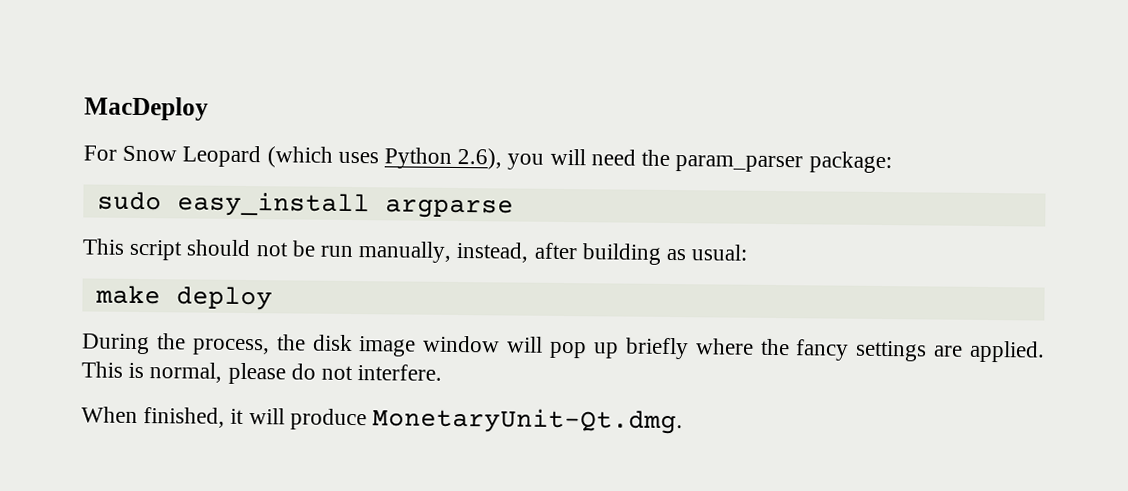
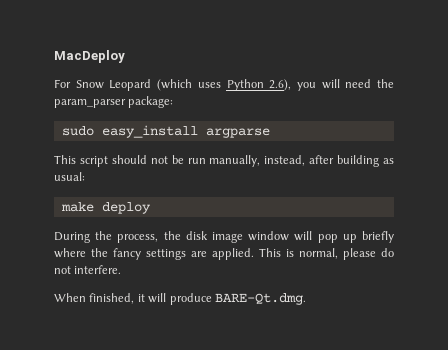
[372,407,684,435] MonetaryUnit-Qt.dmg. -> [214,293,306,305] BARE-Qt.dmg.

